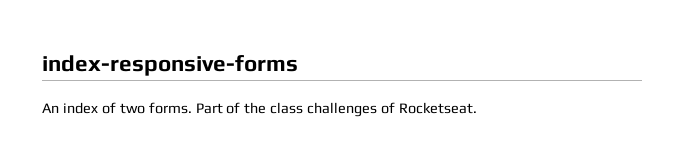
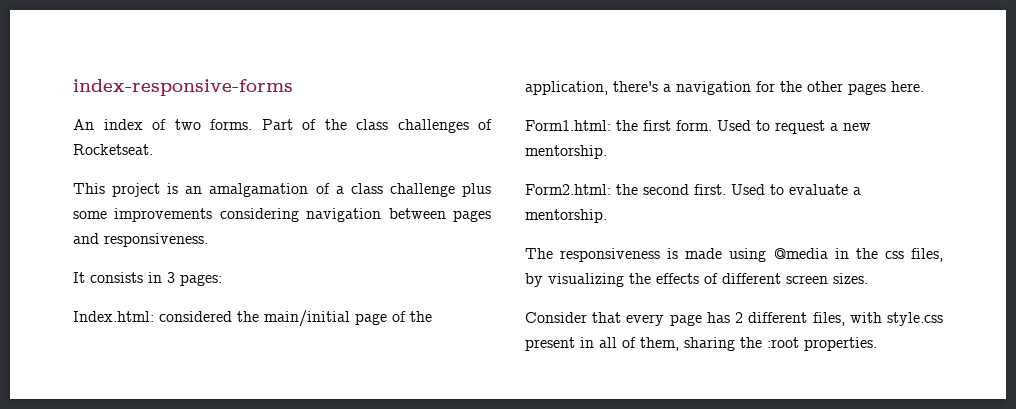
(478, 108) none -> [73,183,491,197] [73,208,491,222] [73,233,208,247] [73,272,222,286] [73,310,432,327] [525,81,924,95] [525,120,871,134] [525,145,607,159] [525,184,861,195] [525,209,607,223] [525,248,943,262] [525,273,868,287] [525,312,943,326] [525,337,877,351] // This project is an amalgamation of a class challenge plus some improvements considering navigation between pages and responsiveness. // It consists in 3 pages: // Index.html: considered the main/initial page of the application, there's a navigation for the other pages here. // Form1.html: the first form. Used to request a new mentorship. // Form2.html: the second first. Used to evaluate a mentorship. // The responsiveness is made using @media in the css files, by visualizing the effects of different screen sizes. // Consider that every page has 2 different files, with style.css present in all of them, sharing the :root properties.

